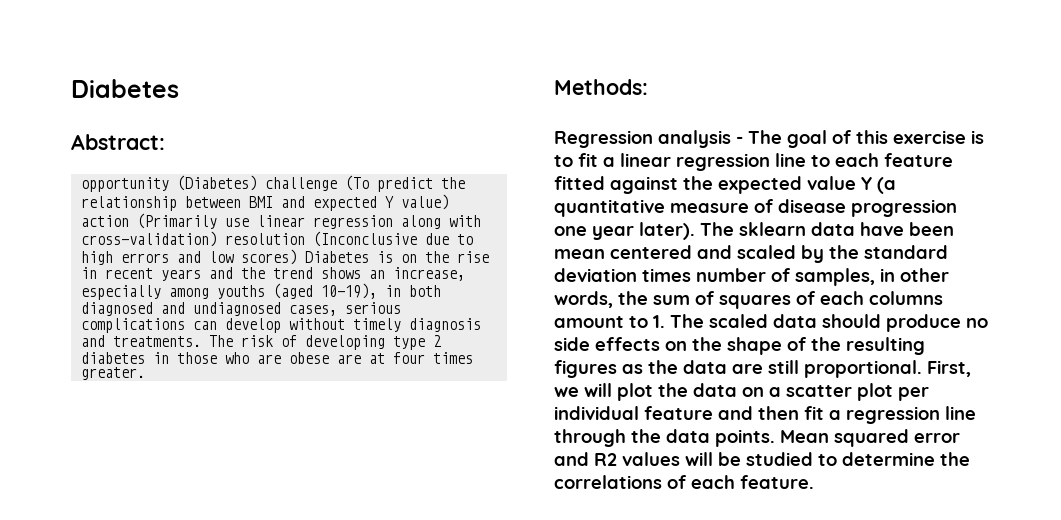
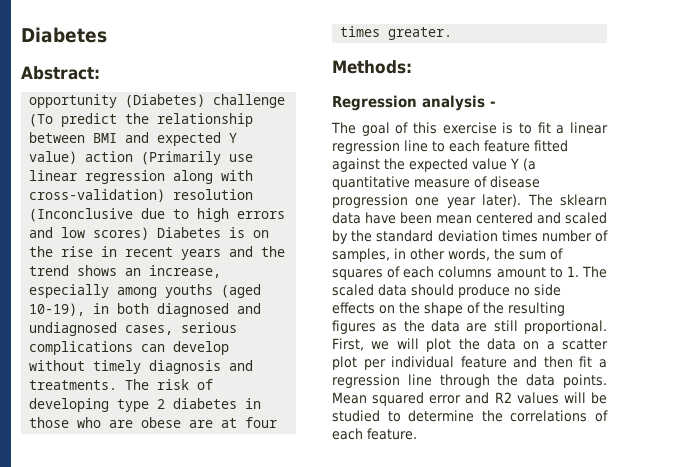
(743, 140) none -> (496, 104) //

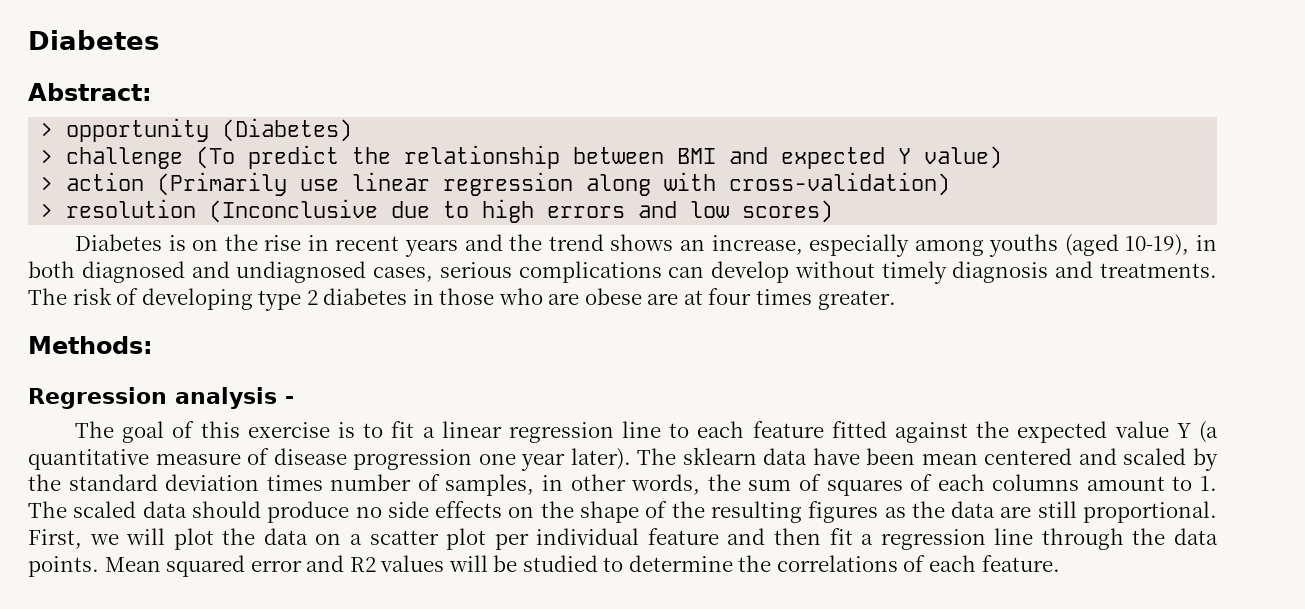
(100, 73) none -> [40,122,54,137] >
(206, 101) none -> [40,149,54,164] // >
(78, 157) none -> [40,176,54,191] // >
(166, 195) none -> [40,203,54,218] // >
(150, 233) none -> (834, 211) //

